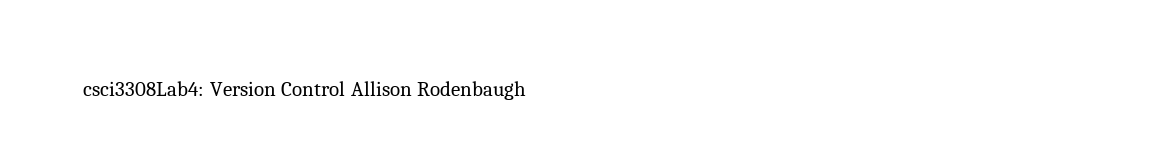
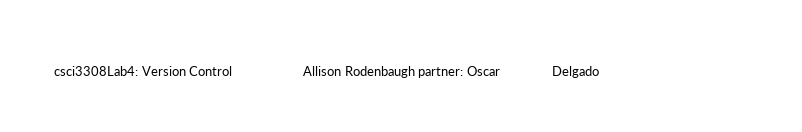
(527, 90) none -> [418,66,599,78] partner: Oscar Delgado

